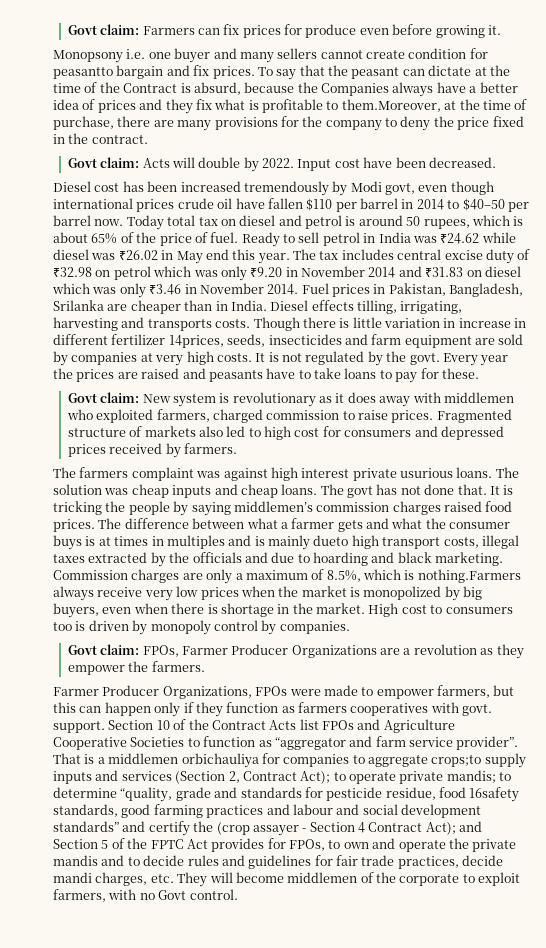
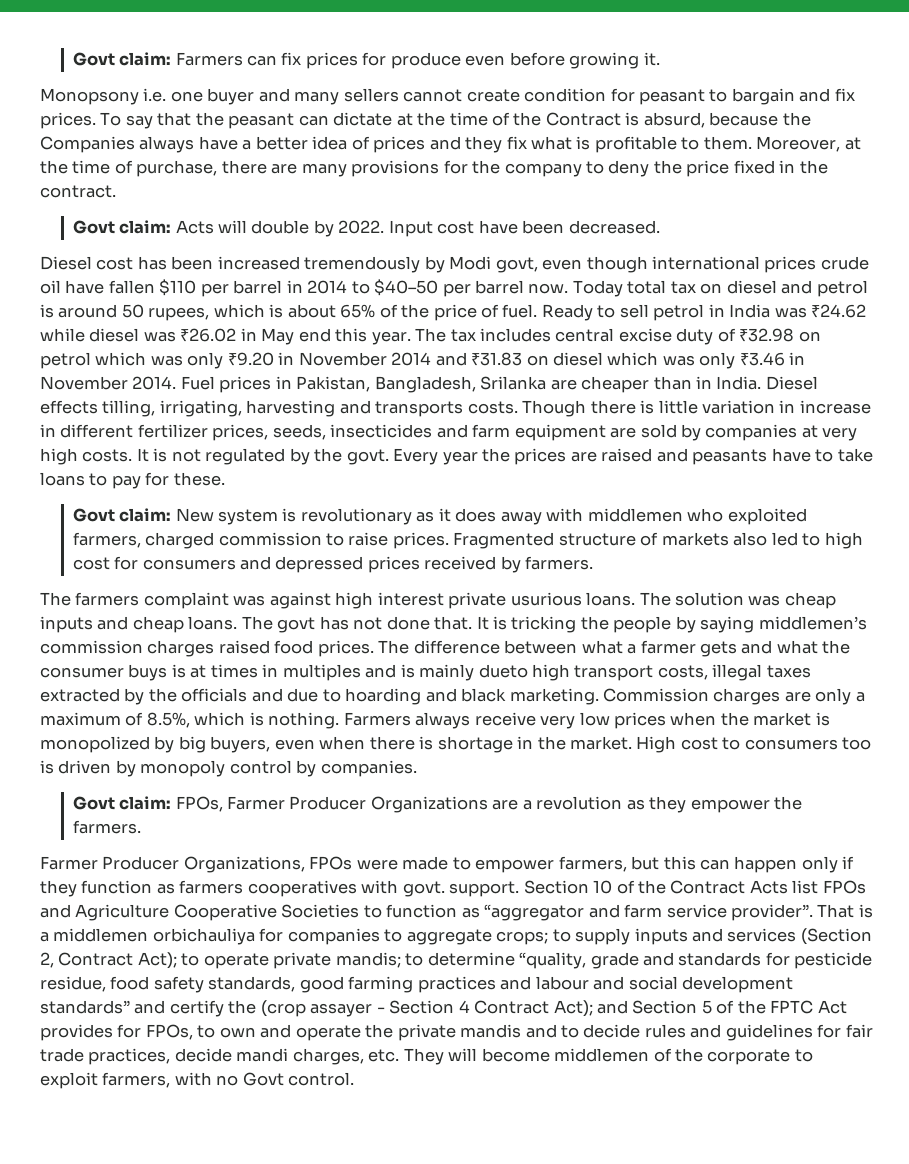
[53,67,113,79] peasantto -> [639,89,728,105] peasant to
[341,99,441,112] them.Moreover, -> [703,136,841,152] them. Moreover,
[168,335,224,348] 14prices, -> [212,424,269,441] prices,
[417,569,521,583] nothing.Farmers -> [268,712,411,729] nothing. Farmers
[431,755,482,767] crops;to -> [496,929,571,945] crops; to
[469,787,520,802] 16safety -> [153,976,204,993] safety

